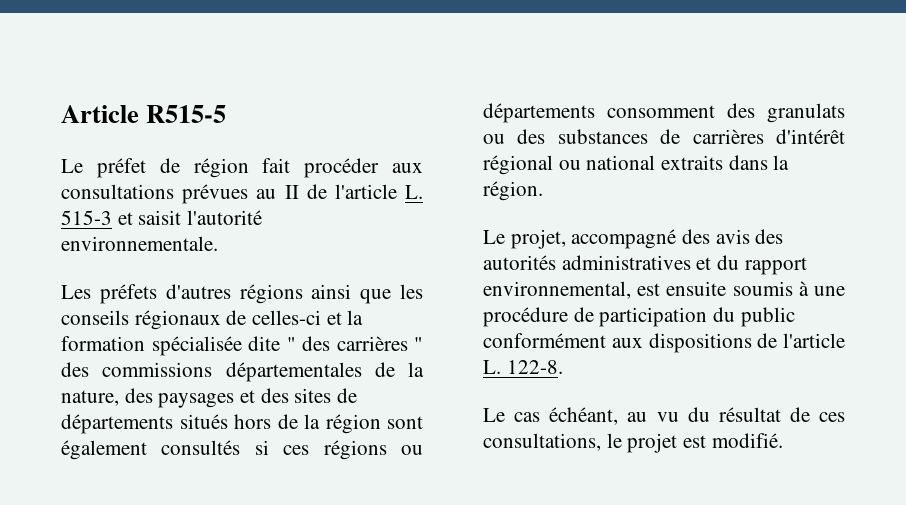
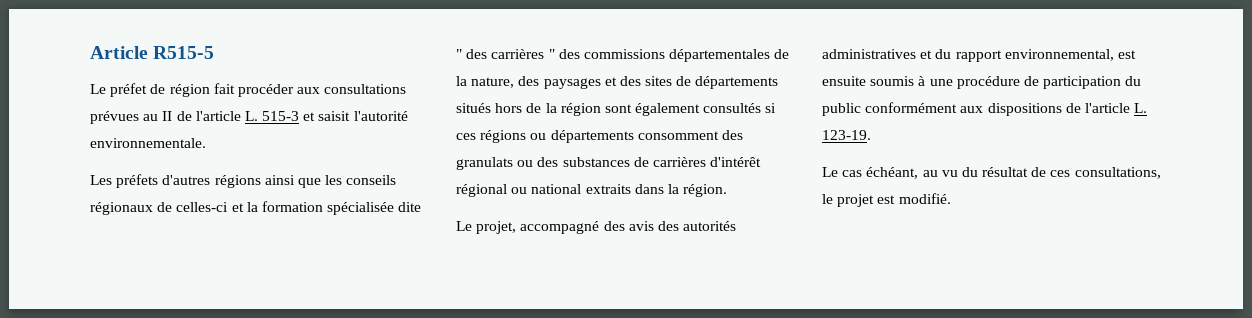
[506,360,563,374] 122-8. -> [822,130,871,140] 123-19.

